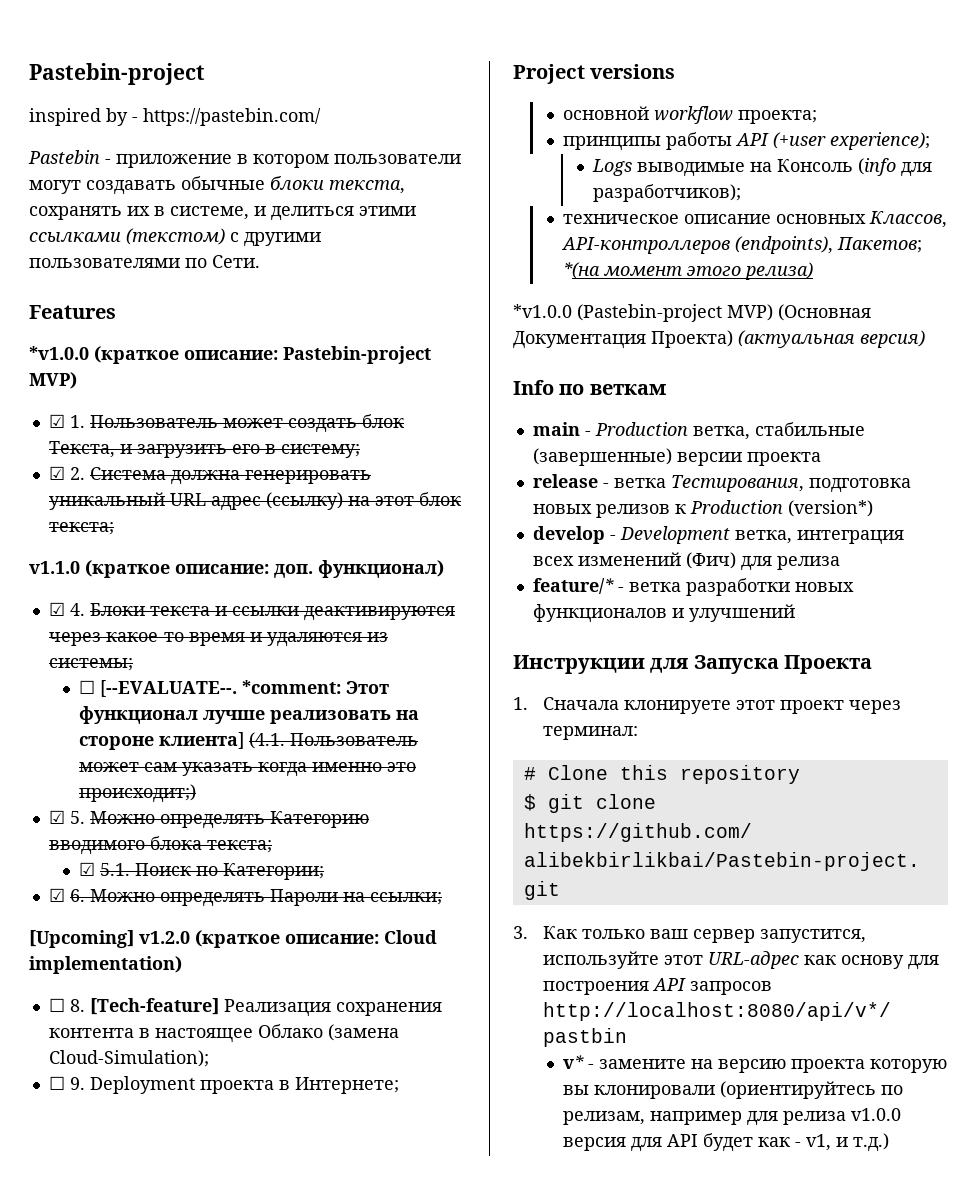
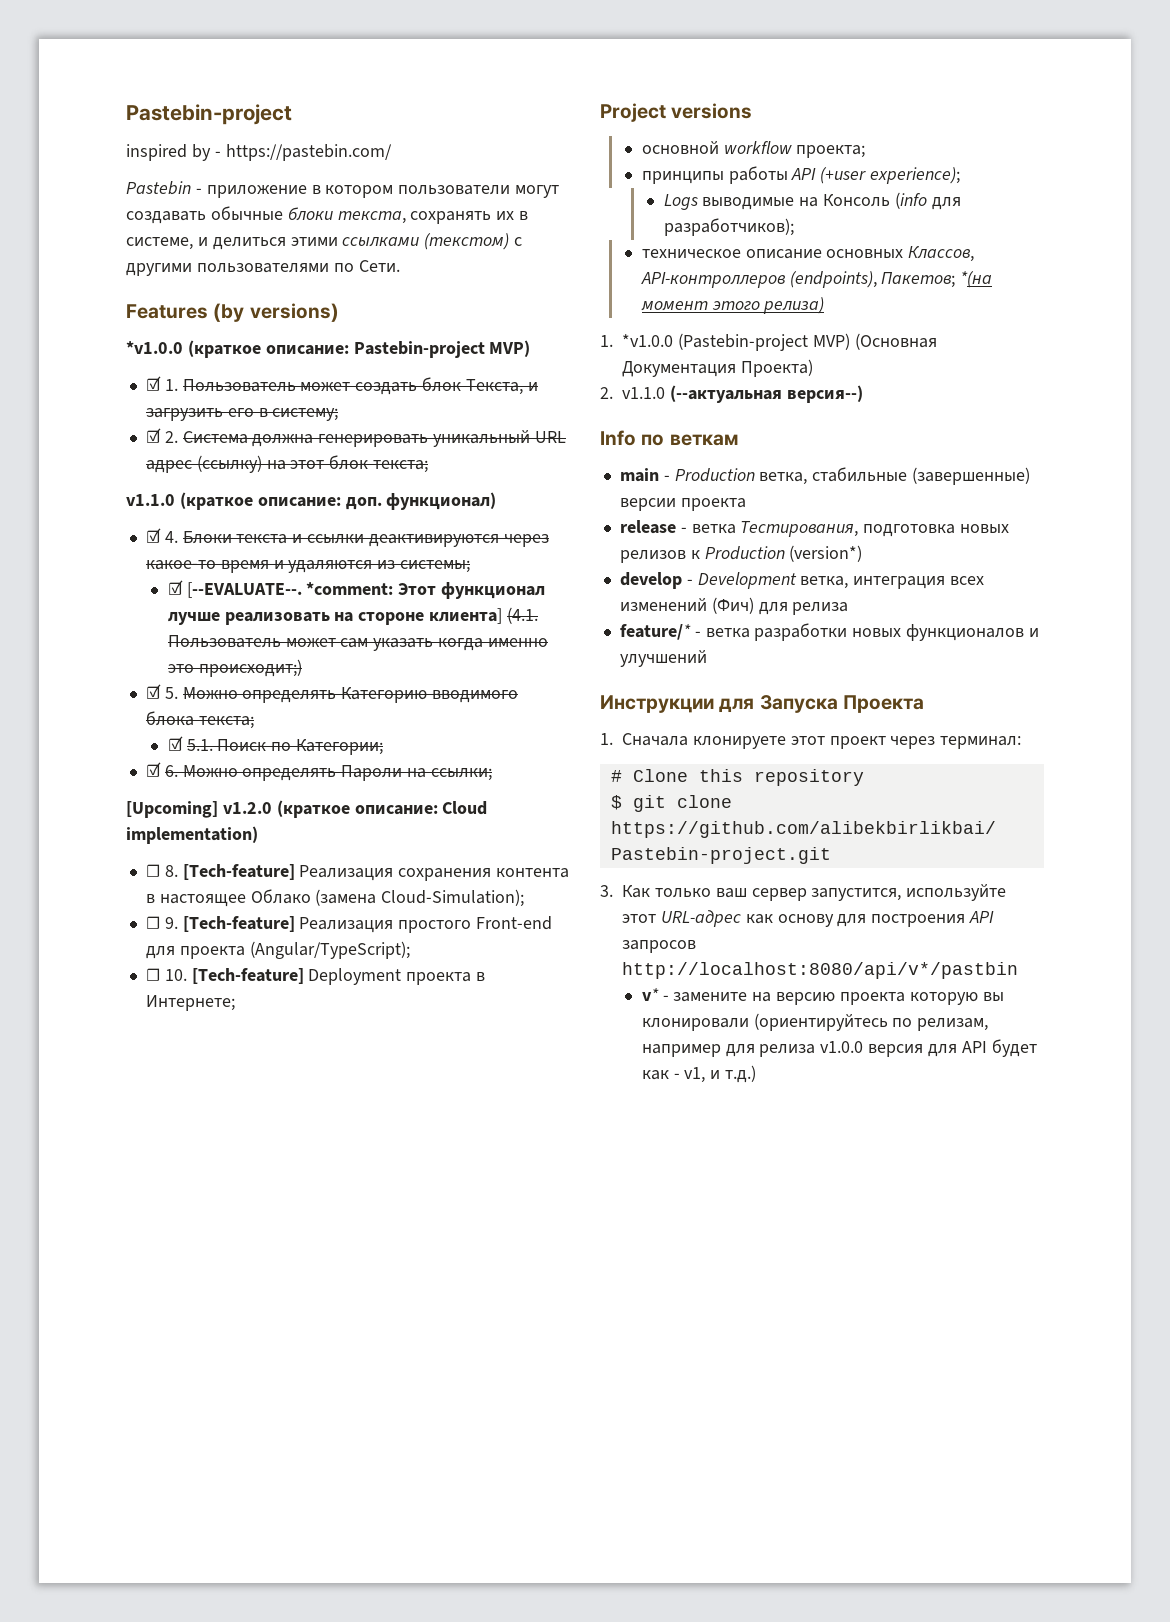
(116, 312) none -> [213,303,339,322] (by versions)
[78,680,95,694] ☐ -> [167,580,183,595] ☑
(85, 1083) none -> [182,916,553,933] [145,941,410,959] [145,968,304,984] [Tech-feature] Реализация простого Front-end для проекта (Angular/TypeScript); // ☐ 10. [Tech-feature]
(813, 271) none -> [600,335,613,347] 1.
[738,330,925,348] (актуальная версия) -> [600,385,863,403] // 2. v1.1.0 (--актуальная версия--)

